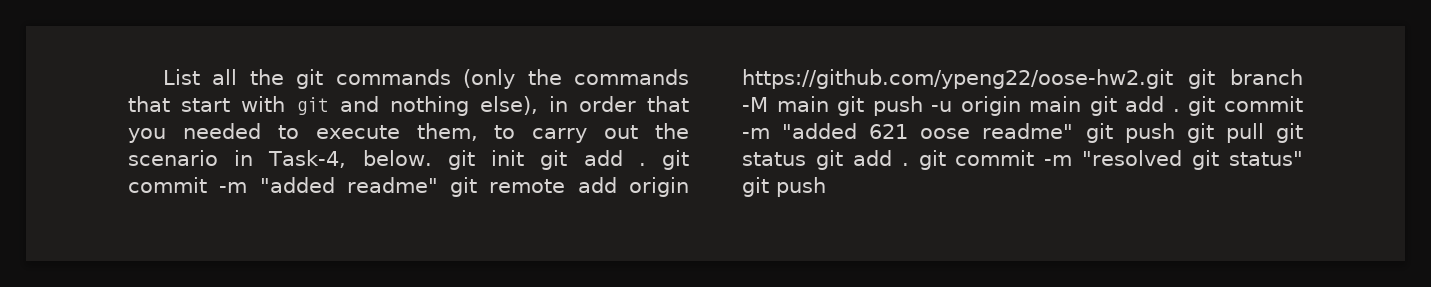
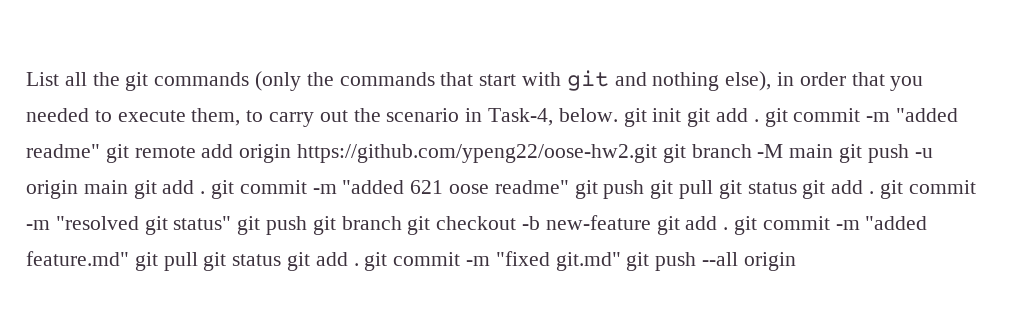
(826, 187) none -> [312,215,928,235] [26,251,796,271] git branch git checkout -b new-feature git add . git commit -m "added feature.md" git pull git status git add . git commit -m "fixed git.md" git push --all origin

